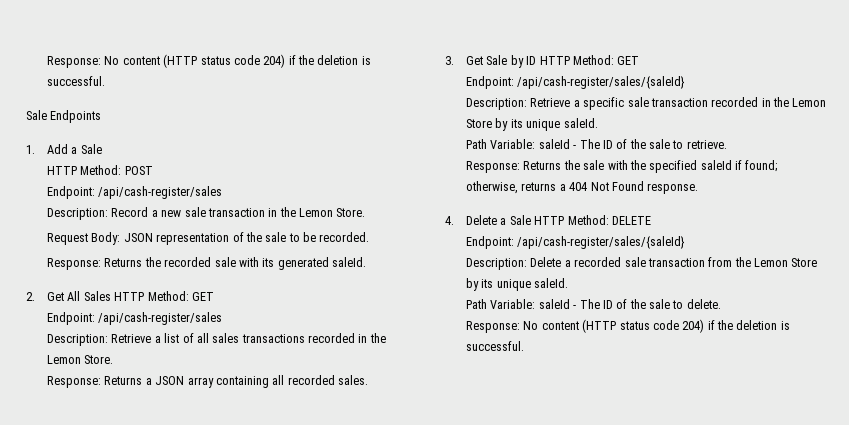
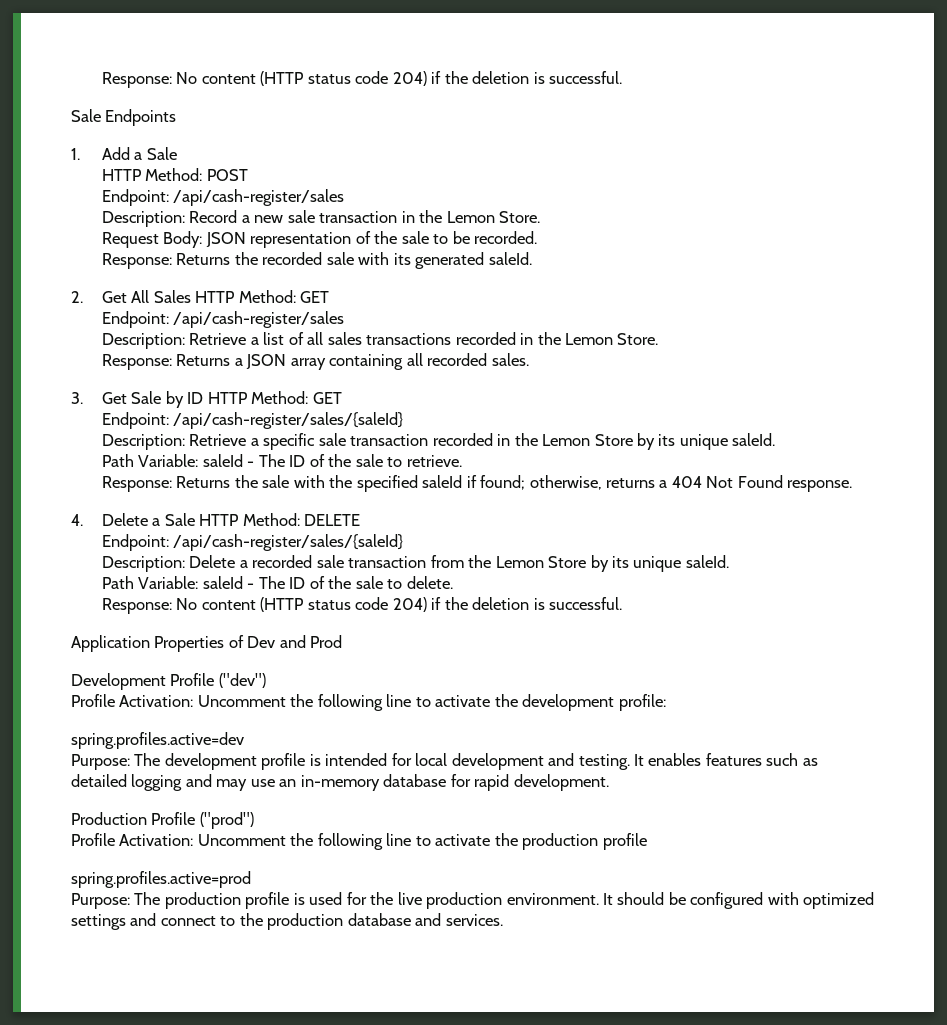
(525, 346) none -> [71,635,343,652] [71,673,266,690] [71,694,666,711] [71,732,244,749] [71,753,818,770] [71,774,609,791] [71,812,254,829] [71,833,647,850] [71,871,251,888] [71,892,875,909] [71,913,503,930] // Application Properties of Dev and Prod // Development Profile ("dev") // Profile Activation: Uncomment the following line to activate the development profile: // spring.profiles.active=dev // Purpose: The development profile is intended for local development and testing. It enables features such as detailed logging and may use an in-memory database for rapid development. // Production Profile ("prod") // Profile Activation: Uncomment the following line to activate the production profile // spring.profiles.active=prod // Purpose: The production profile is used for the live production environment. It should be configured with optimized settings and connect to the production database and services.

